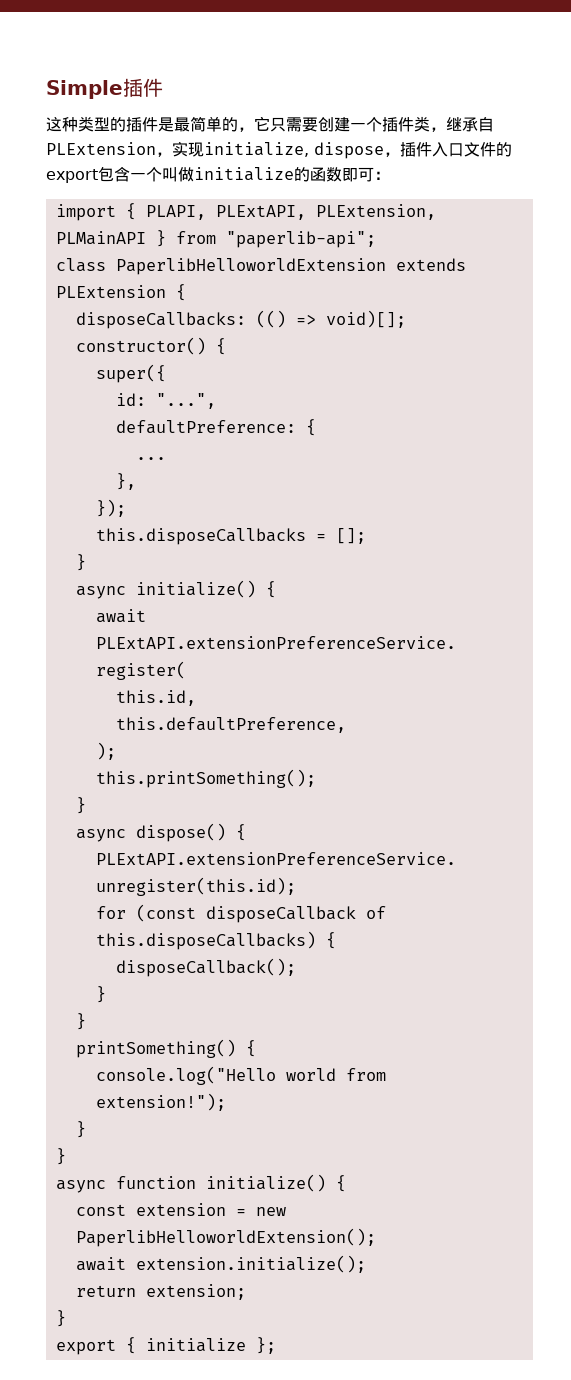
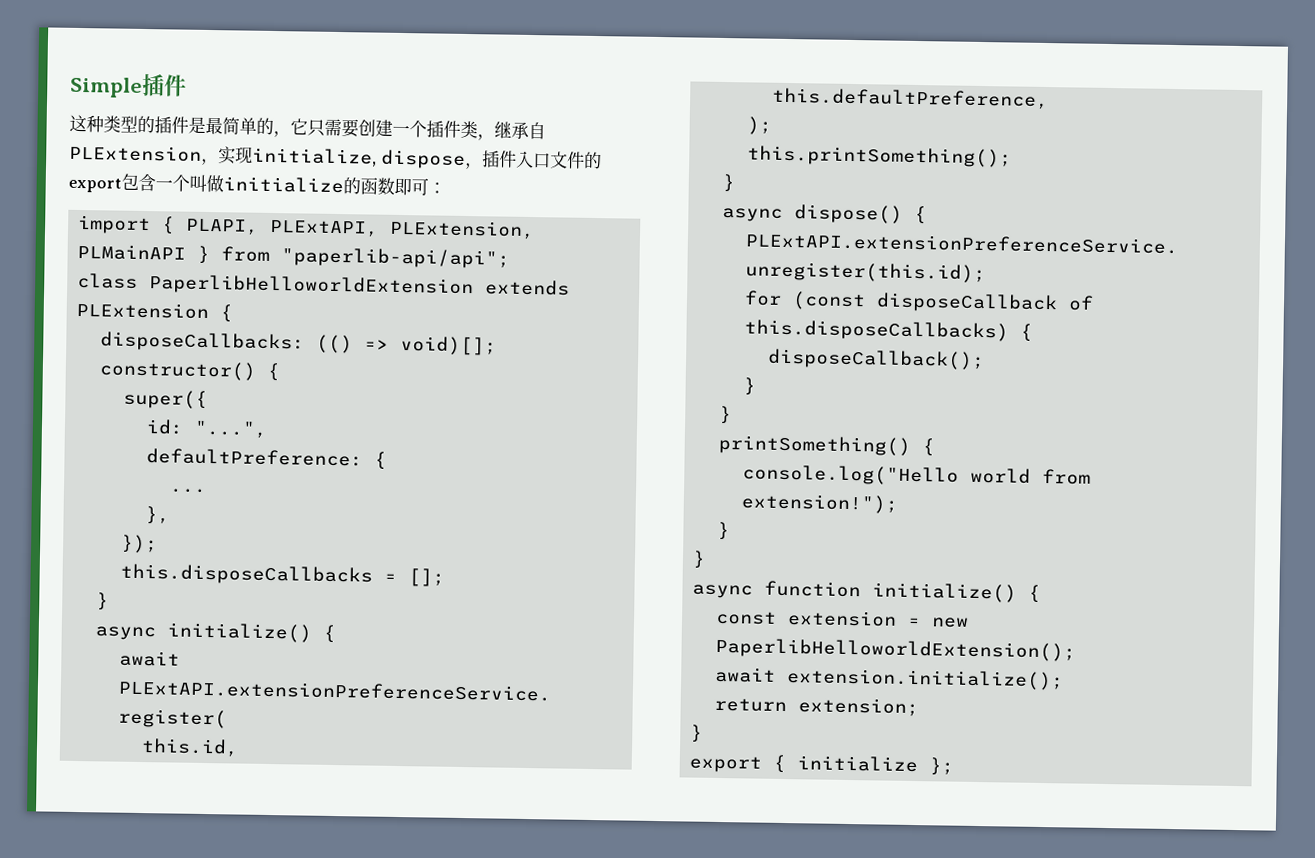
[225,231,376,248] "paperlib-api"; -> [281,247,511,269] "paperlib-api/api";

